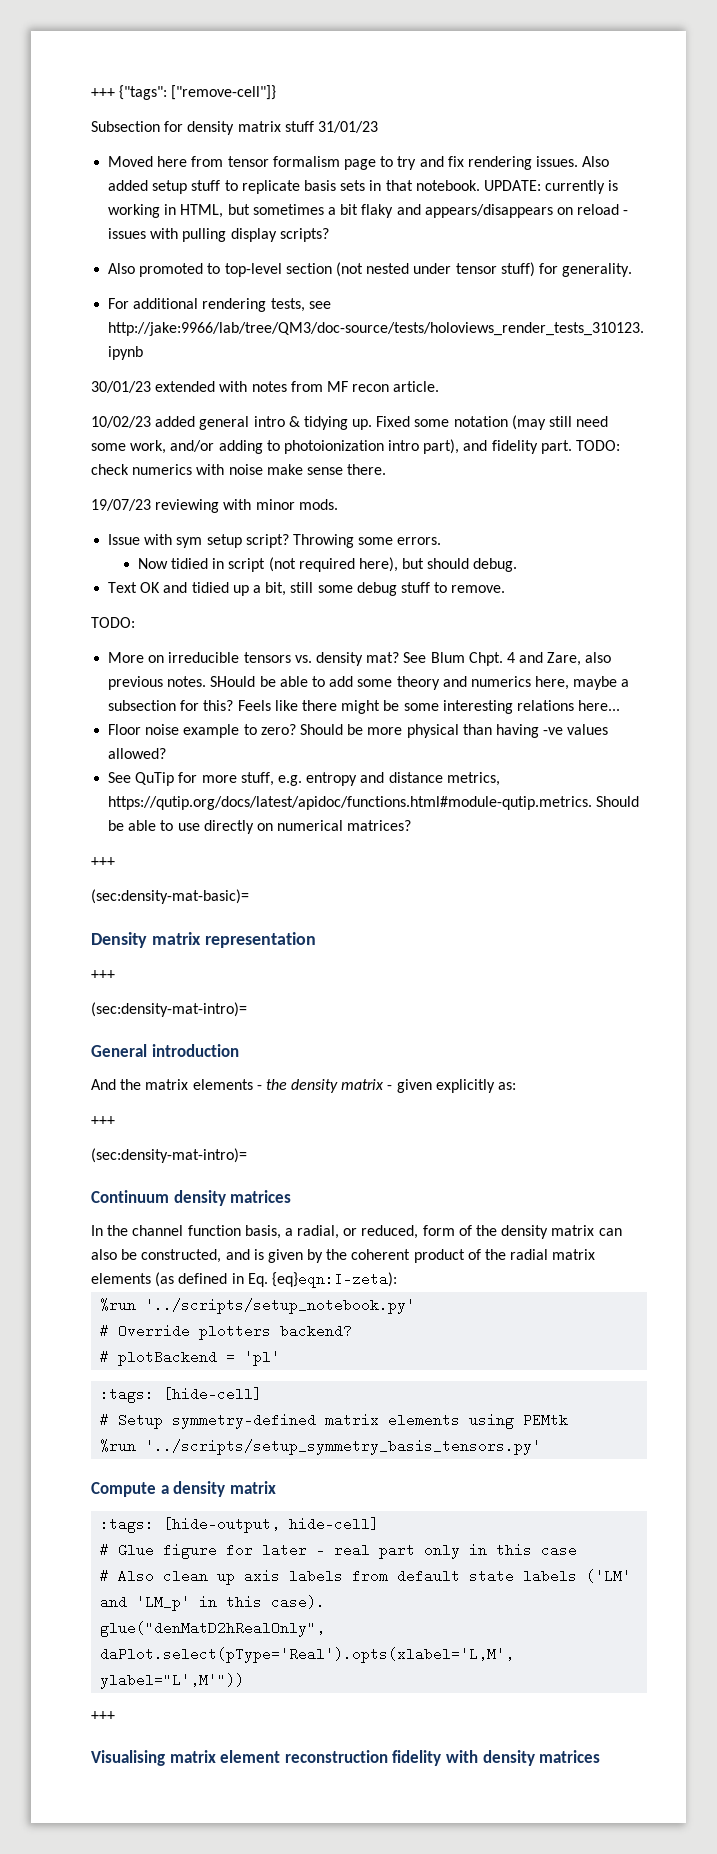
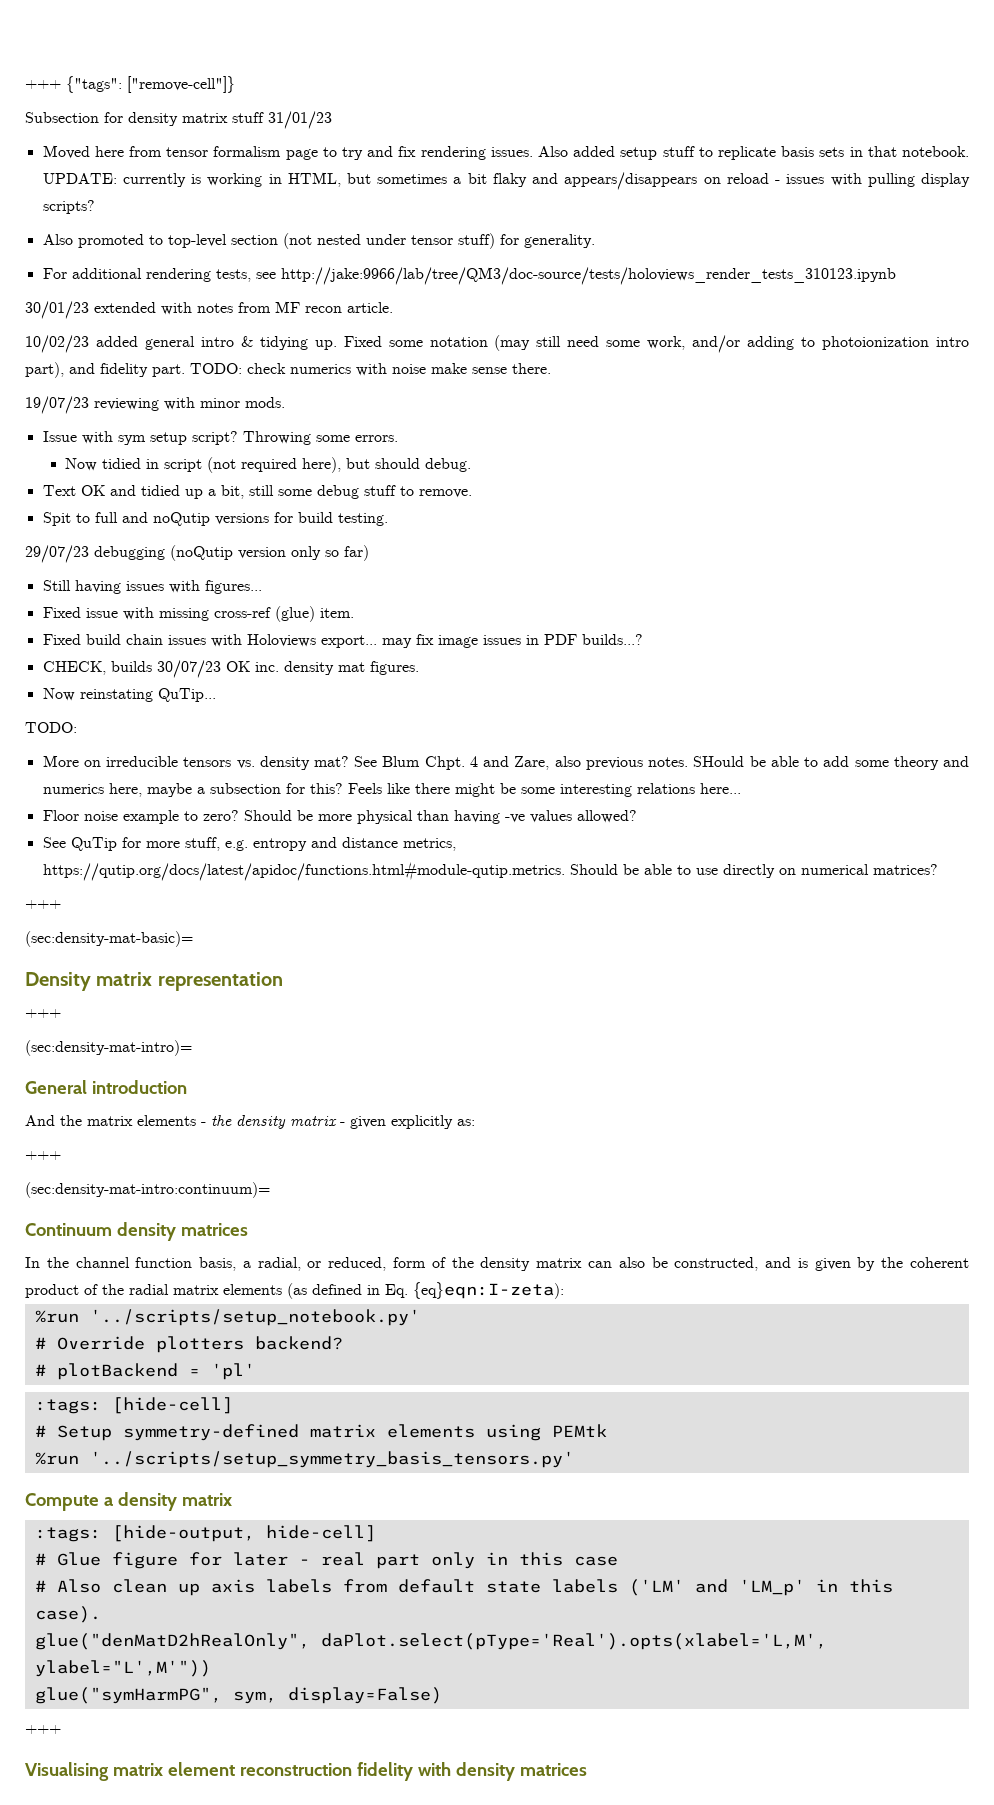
(506, 589) none -> [42,512,388,526] [25,545,369,563] [42,580,262,594] [42,606,354,622] [42,634,643,648] [42,660,419,678] [42,688,216,702] // Spit to full and noQutip versions for build testing. // 29/07/23 debugging (noQutip version only so far) // Still having issues with figures... // Fixed issue with missing cross-ref (glue) item. // Fixed build chain issues with Holoviews export... may fix image issues in PDF builds...? // CHECK, builds 30/07/23 OK inc. density mat figures. // Now reinstating QuTip...
[91,1148,247,1163] (sec:density-mat-intro)= -> [25,1182,270,1198] (sec:density-mat-intro:continuum)=
(245, 1681) none -> [34,1687,442,1704] // glue("symHarmPG", sym, display=False)

